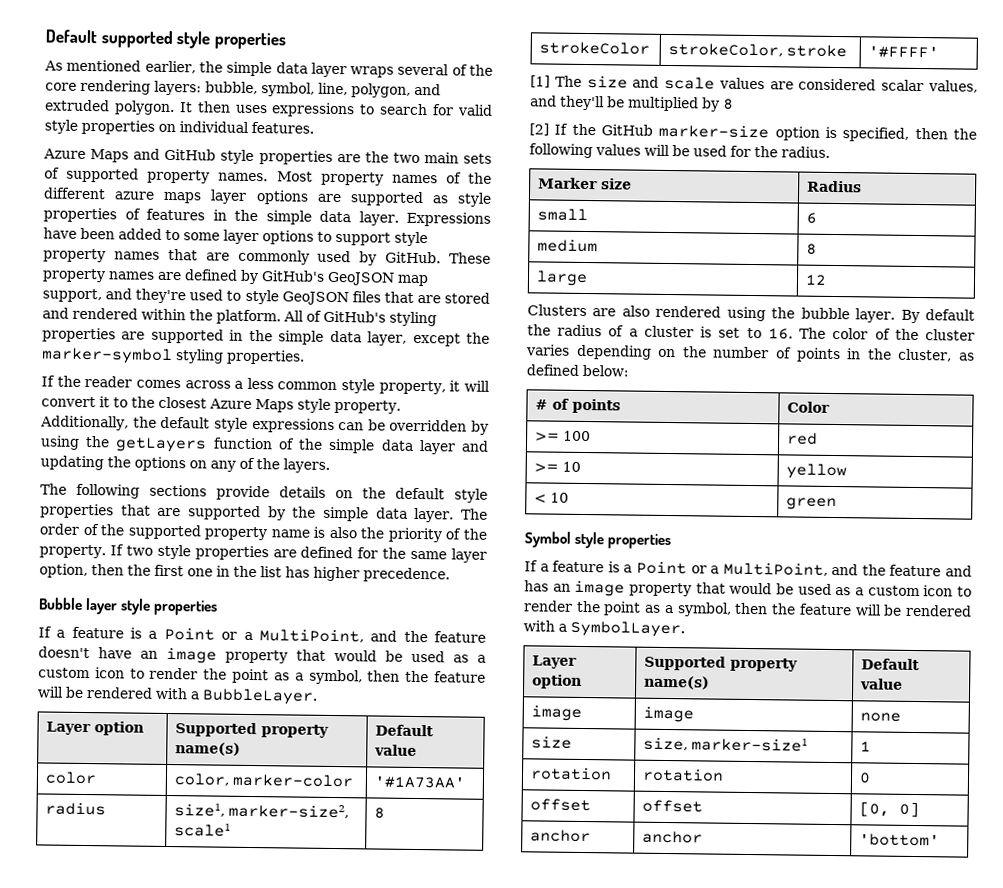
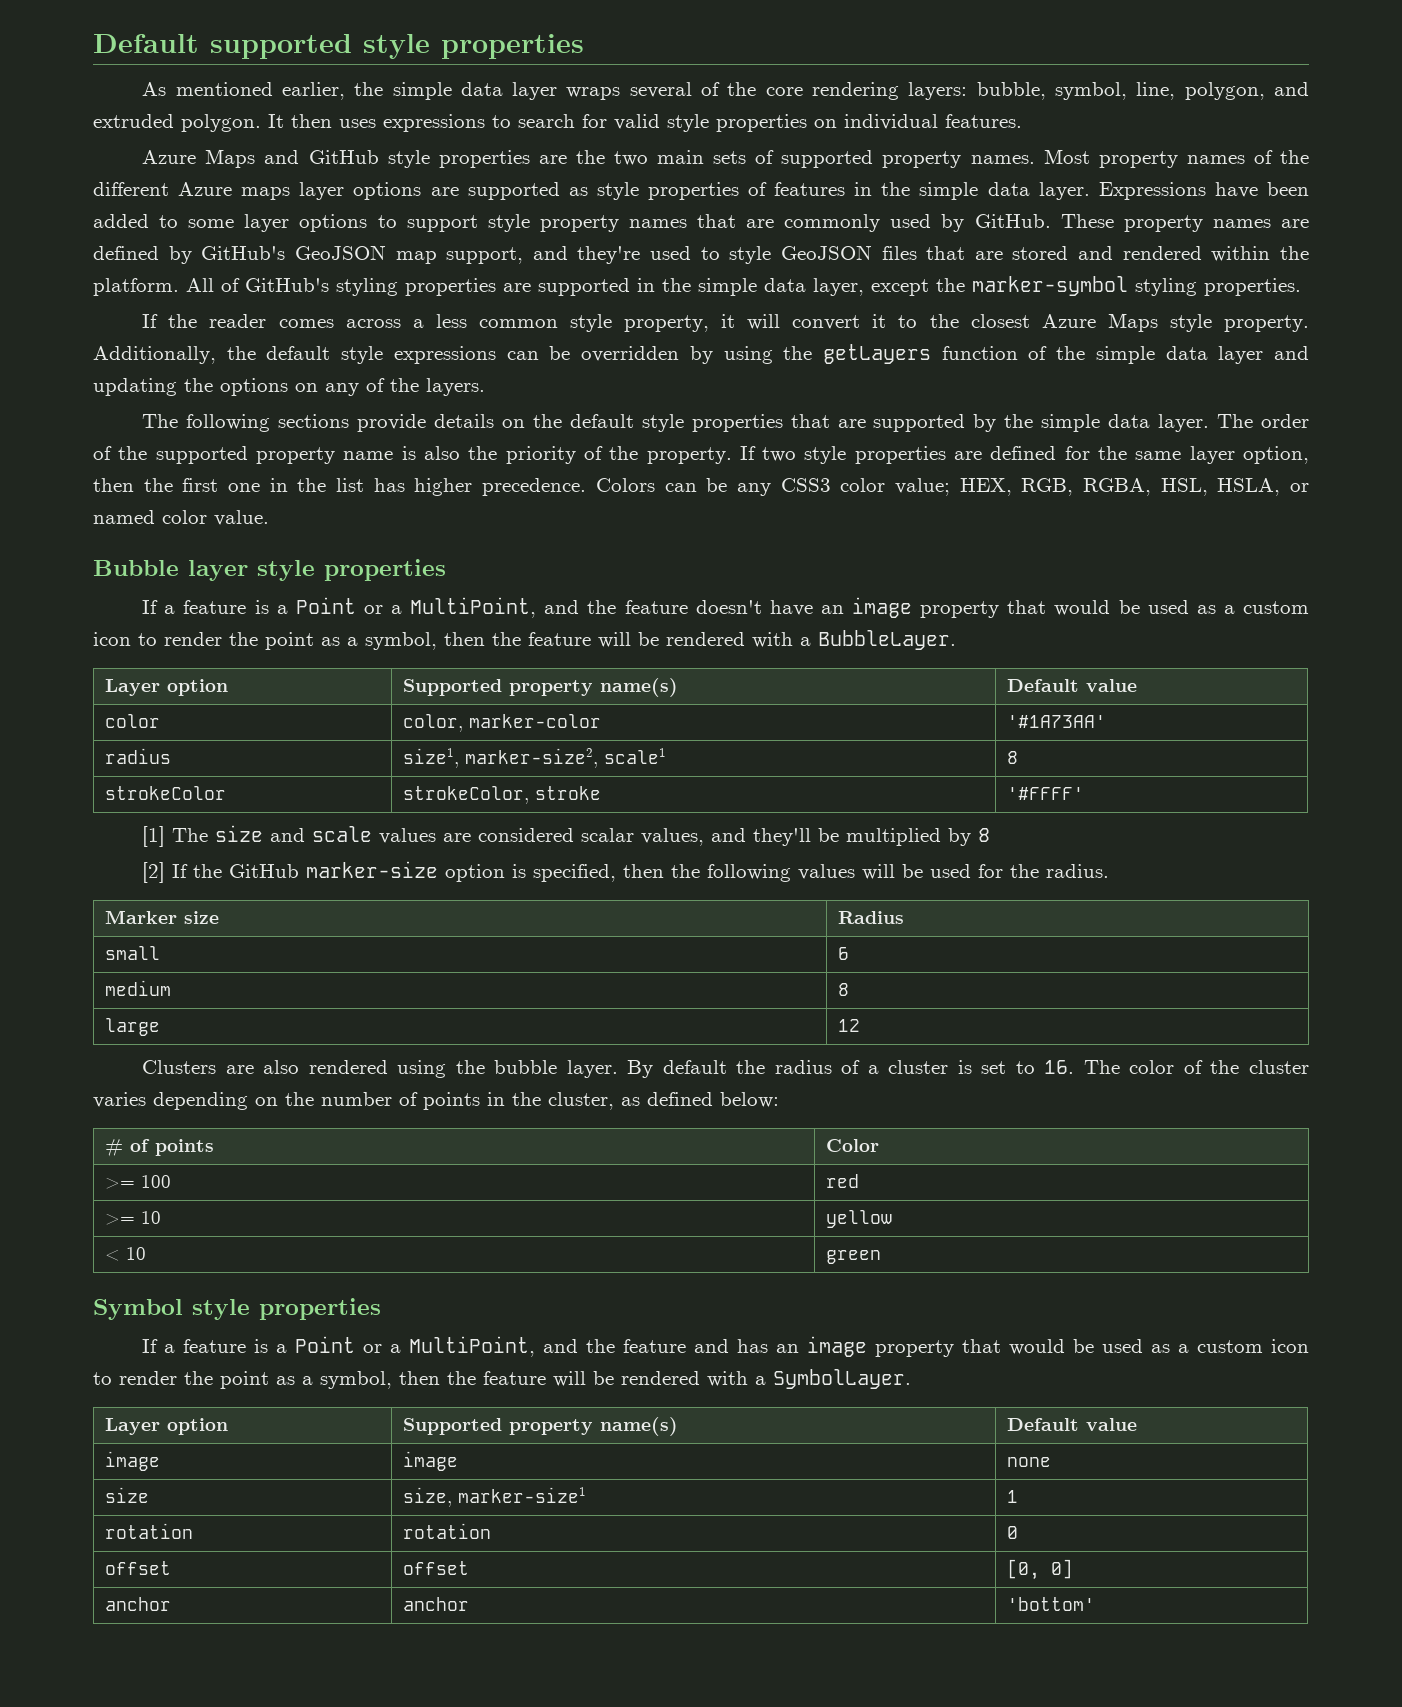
[114,191,156,200] azure -> [178,182,233,196] Azure
(450, 575) none -> [595,478,1309,496] [93,510,269,526] Colors can be any CSS3 color value; HEX, RGB, RGBA, HSL, HSLA, or named color value.

